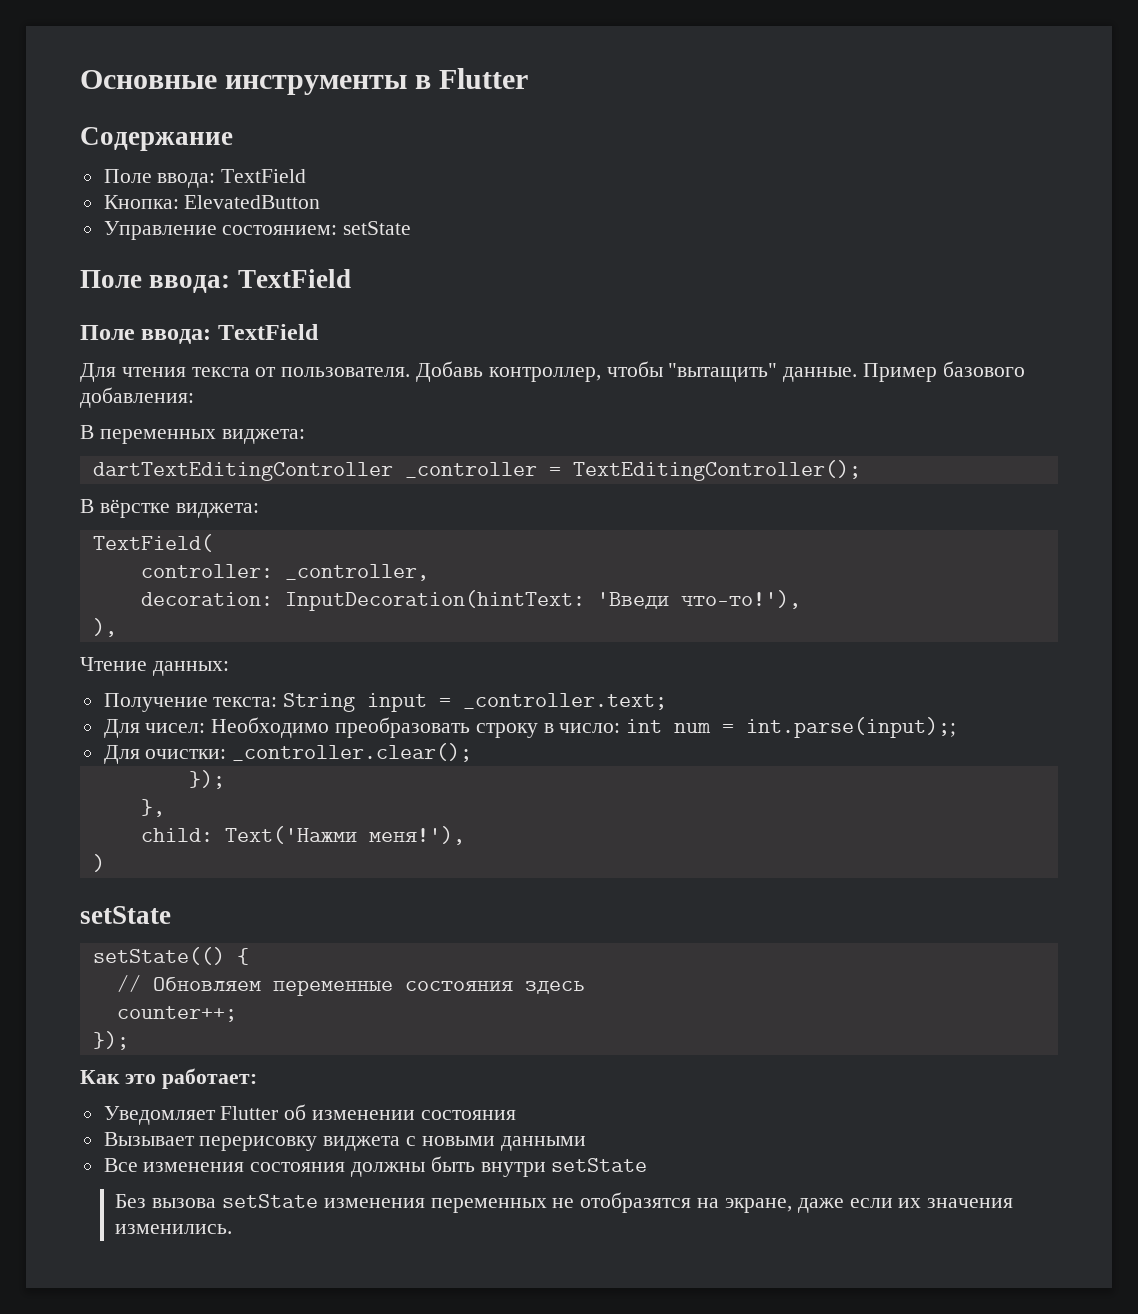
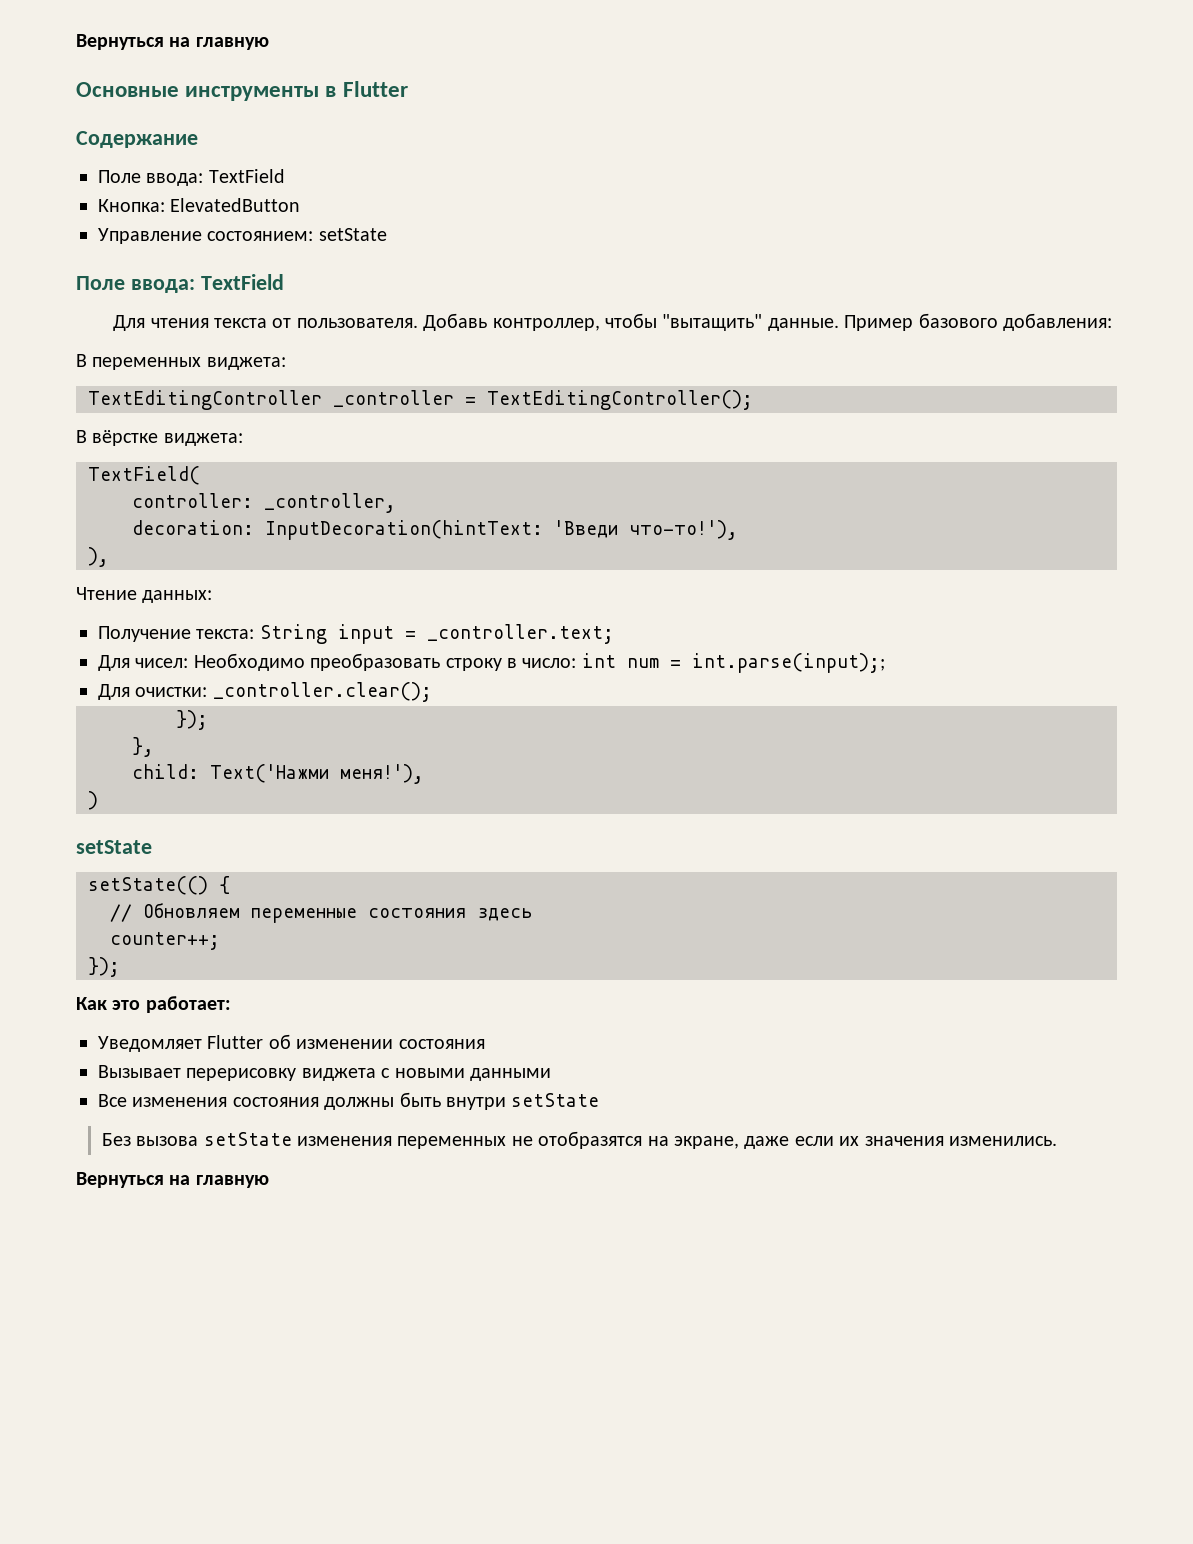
(80, 79) none -> [76,34,269,50] Вернуться на главную //
[80,324,319,344] // Поле ввода: TextField -> (284, 282) none
[92,462,393,481] dartTextEditingController -> [88,390,322,410] TextEditingController
(233, 1229) none -> [76,1172,269,1188] // Вернуться на главную

